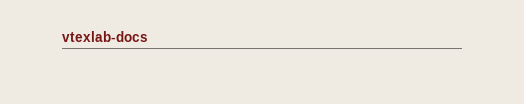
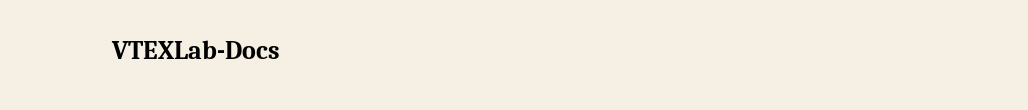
[62,31,148,42] vtexlab-docs -> [111,40,280,59] VTEXLab-Docs

